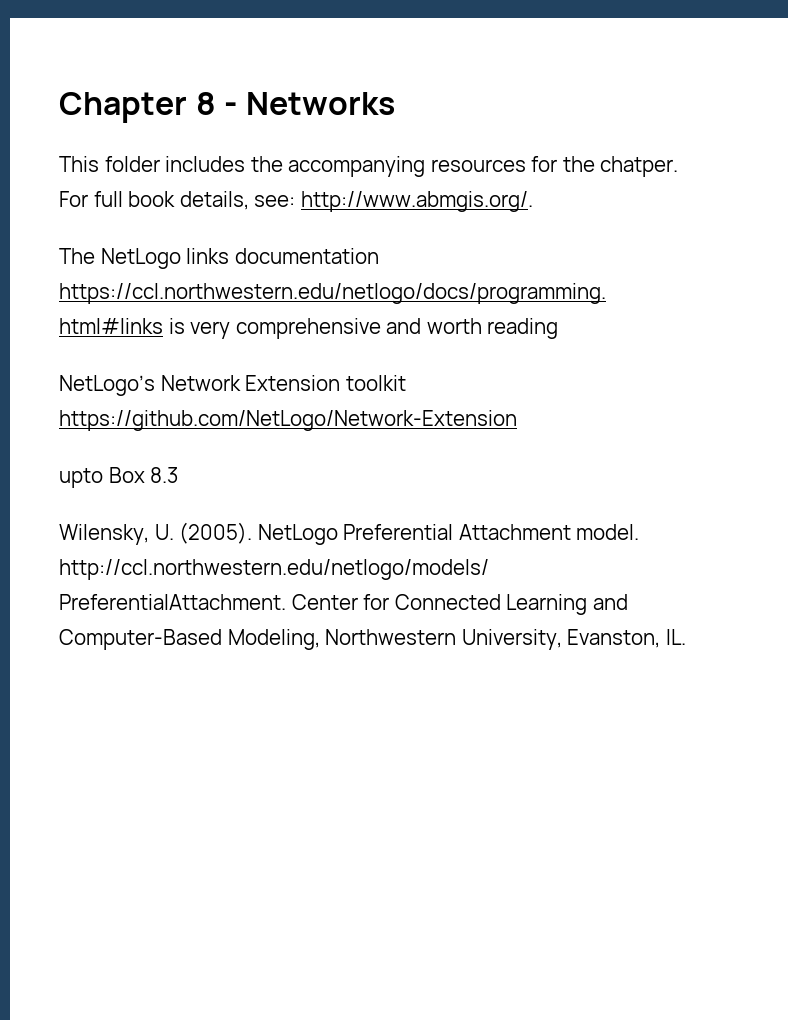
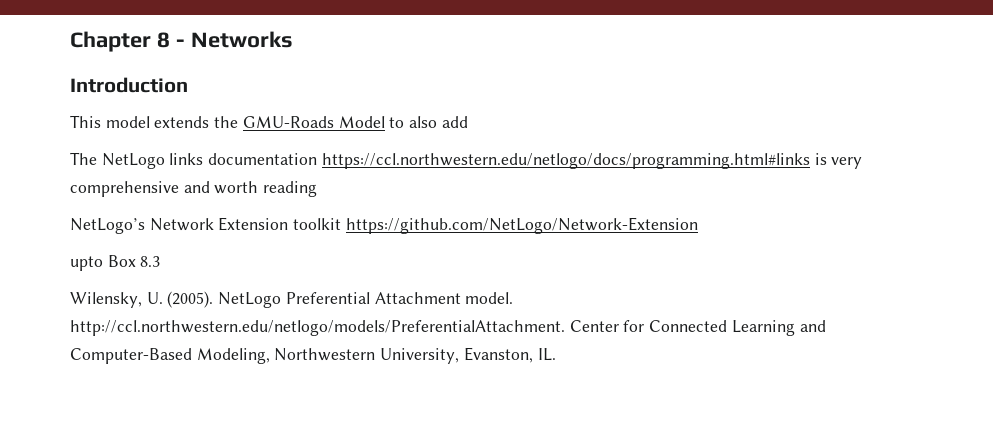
(395, 103) none -> [70,77,188,93] // Introduction
[104,156,679,177] [59,191,533,212] folder includes the accompanying resources for the chatper. For full book details, see: http://www.abmgis.org/. -> [105,116,468,128] model extends the GMU-Roads Model to also add

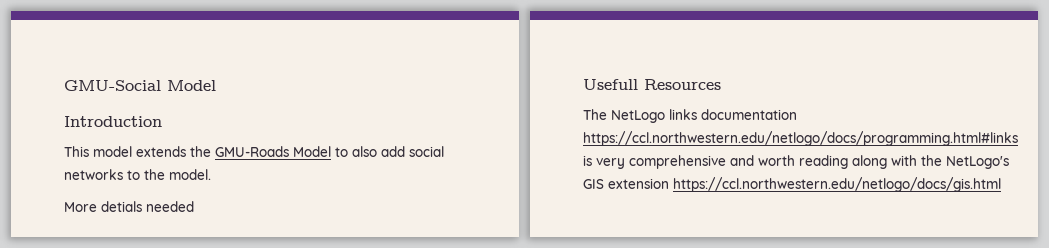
[70,31,293,52] Chapter 8 - Networks -> [64,80,216,91] GMU-Social Model
(468, 122) none -> [409,146,444,157] [64,169,211,180] [64,201,194,212] [583,79,721,90] social networks to the model. // More detials needed // Usefull Resources
[70,217,698,234] [70,255,161,271] [70,291,514,308] [70,320,826,336] [70,347,556,364] // NetLogo’s Network Extension toolkit https://github.com/NetLogo/Network-Extension // upto Box 8.3 // Wilensky, U. (2005). NetLogo Preferential Attachment model. http://ccl.northwestern.edu/netlogo/models/PreferentialAttachment. Center for Connected Learning and Computer-Based Modeling, Northwestern University, Evanston, IL. -> [852,155,1009,169] [583,177,1001,192] along with the NetLogo's GIS extension https://ccl.northwestern.edu/netlogo/docs/gis.html

